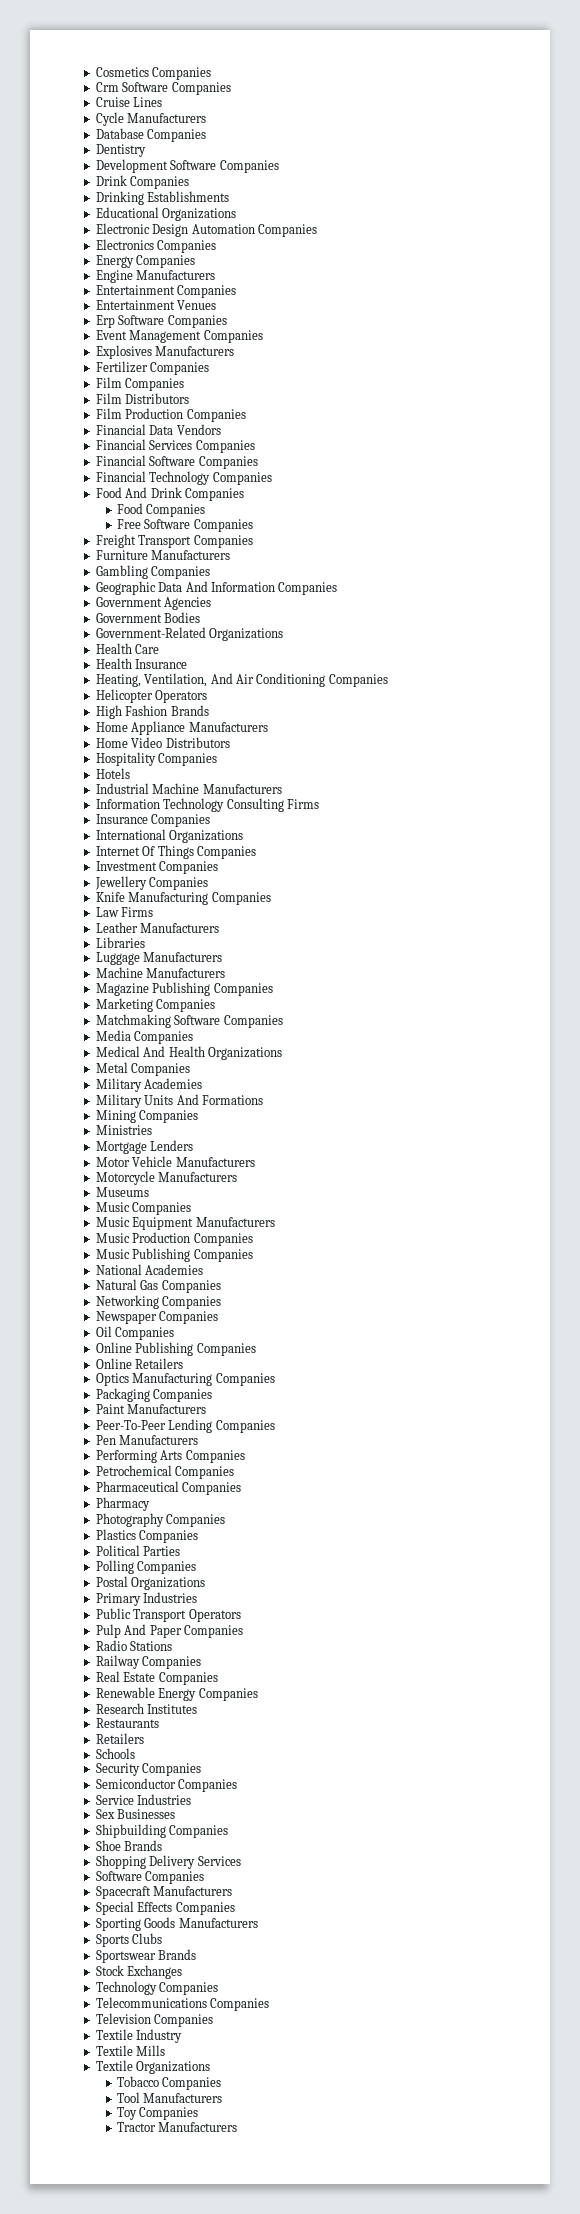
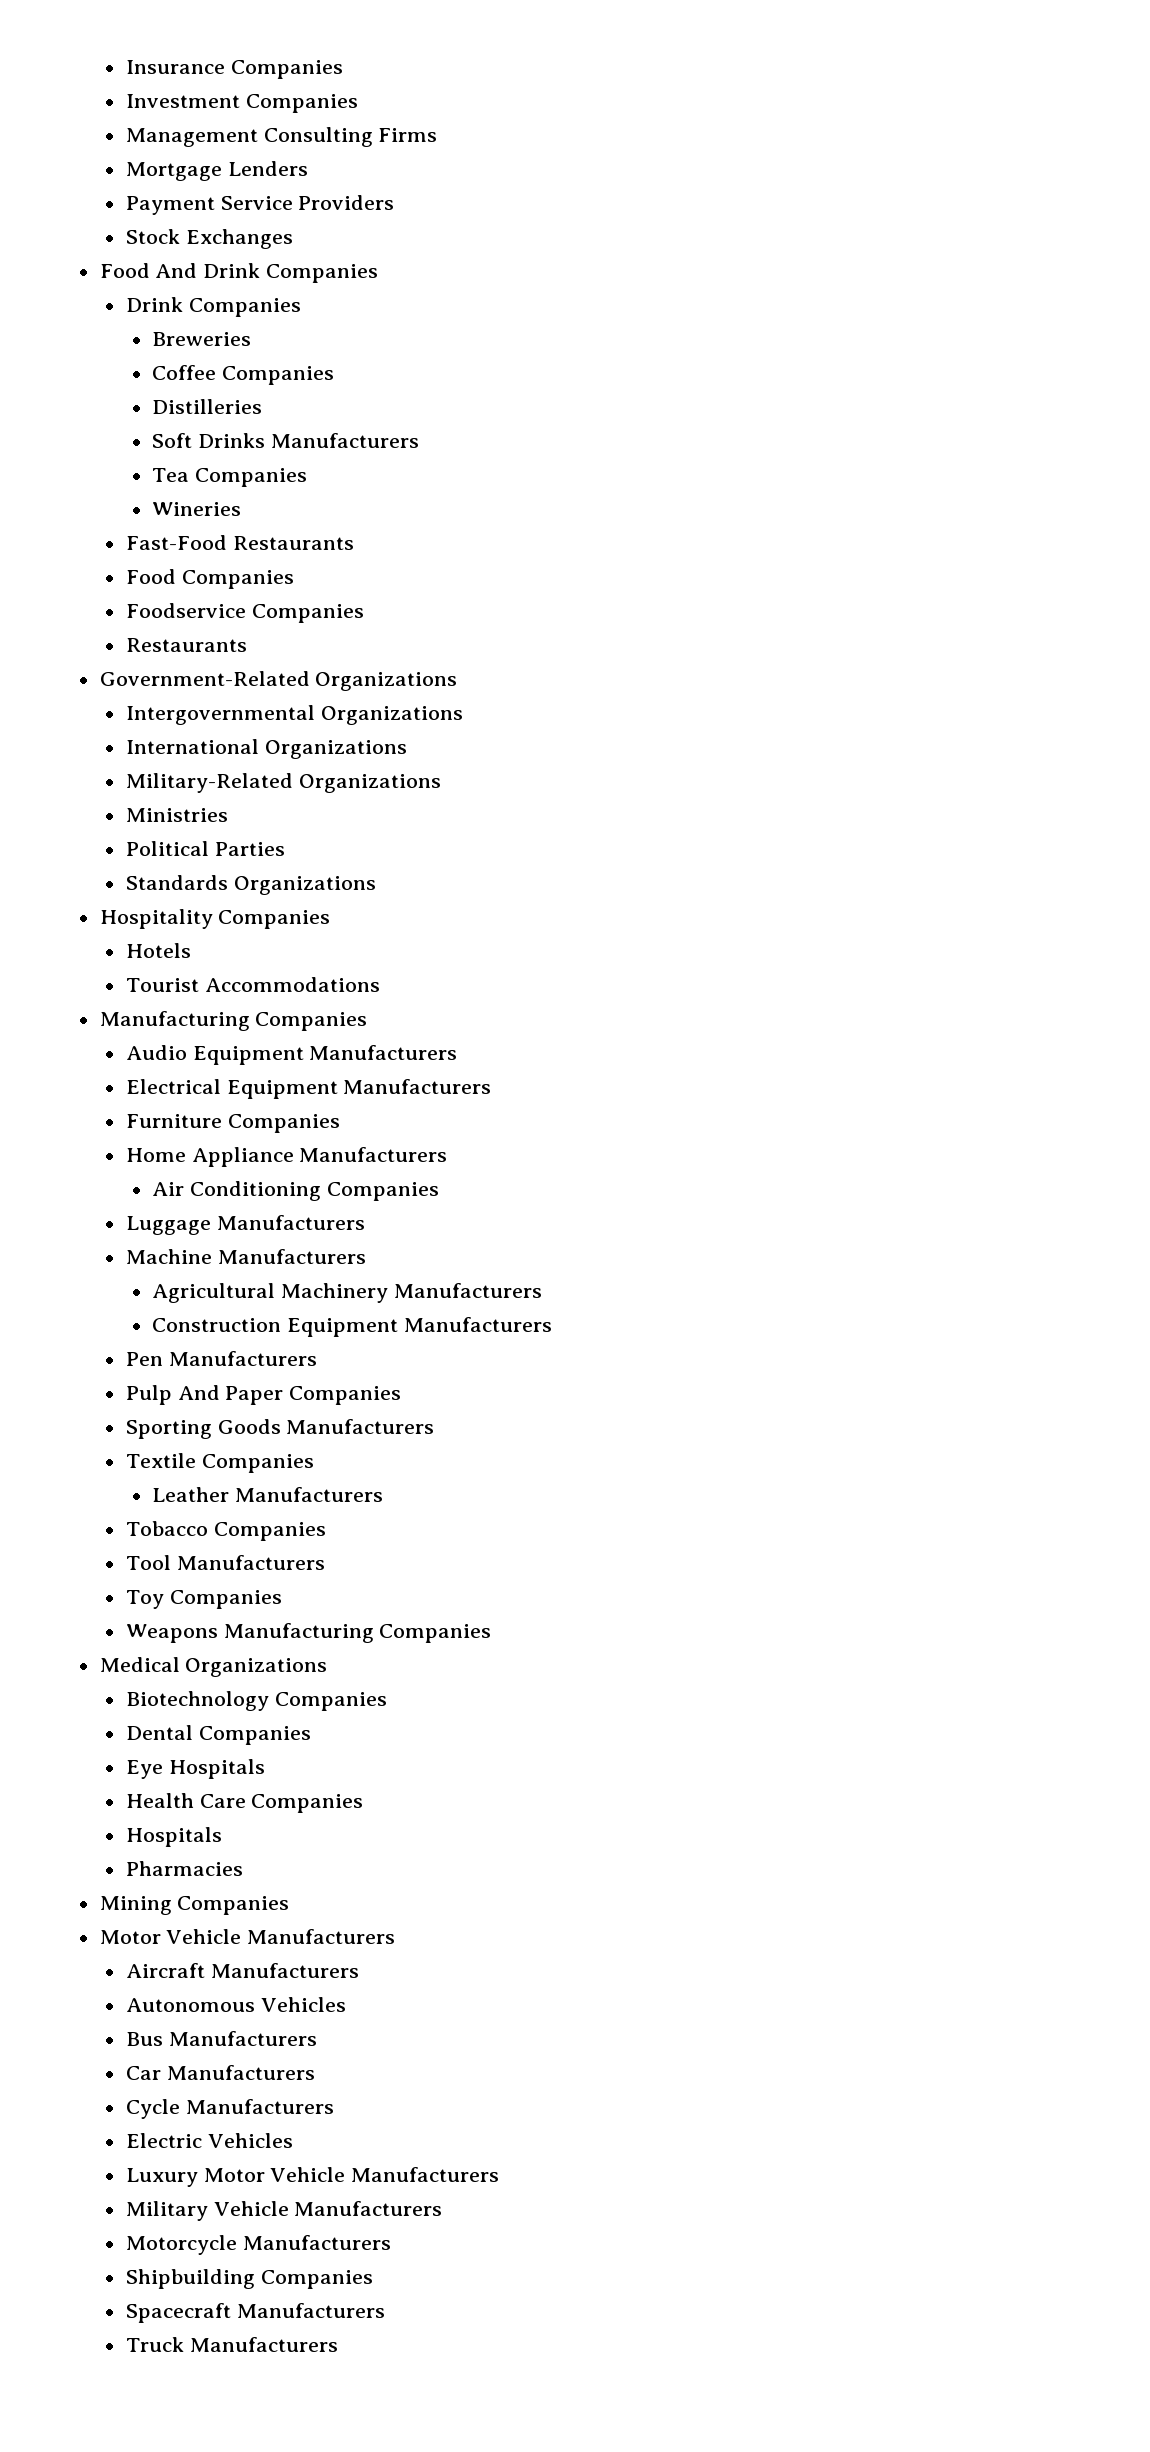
[95,67,212,80] [95,82,231,95] [95,97,163,107] [95,112,207,126] [95,128,207,142] [95,144,146,157] [95,159,279,173] [95,175,190,189] [95,191,230,205] [95,207,237,221] [95,223,317,237] [95,239,217,253] [95,255,196,268] [95,270,216,283] [95,285,237,298] [95,300,217,310] [95,315,227,328] [95,330,263,343] [95,345,235,359] [95,361,210,375] [95,377,185,391] [95,393,190,404] [95,408,246,422] [95,424,221,435] [95,439,255,453] [95,455,258,469] [95,471,272,485] [95,487,244,501] Cosmetics Companies // Crm Software Companies // Cruise Lines // Cycle Manufacturers // Database Companies // Dentistry // Development Software Companies // Drink Companies // Drinking Establishments // Educational Organizations // Electronic Design Automation Companies // Electronics Companies // Energy Companies // Engine Manufacturers // Entertainment Companies // Entertainment Venues // Erp Software Companies // Event Management Companies // Explosives Manufacturers // Fertilizer Companies // Film Companies // Film Distributors // Film Production Companies // Financial Data Vendors // Financial Services Companies // Financial Software Companies // Financial Technology Companies // Food And Drink Companies -> [125,60,343,79] [125,94,358,113] [125,127,438,147] [125,161,308,181] [125,195,395,215] [125,229,293,249] [99,263,379,283] [125,297,301,317] [151,332,251,346] [151,365,334,385] [151,399,262,414] [151,433,419,448] [151,468,307,487] [151,502,241,516] [125,535,354,550] Insurance Companies // Investment Companies // Management Consulting Firms // Mortgage Lenders // Payment Service Providers // Stock Exchanges // Food And Drink Companies // Drink Companies // Breweries // Coffee Companies // Distilleries // Soft Drinks Manufacturers // Tea Companies // Wineries // Fast-Food Restaurants
[116,519,253,532] [95,534,253,548] [95,550,231,560] [95,565,211,579] [95,581,338,595] [95,597,212,610] [95,612,201,623] [95,627,284,641] [95,643,160,654] [95,658,188,669] [95,673,388,687] [95,689,208,703] [95,705,209,719] [95,721,268,735] [95,737,230,748] [95,752,218,766] [95,768,130,779] [95,783,282,794] [95,798,319,812] [95,814,211,827] [95,829,244,843] [95,845,256,859] [95,861,219,874] [94,876,209,890] [95,892,271,905] [95,907,154,917] [95,922,220,933] [95,937,145,948] [95,952,223,965] [95,967,226,978] [95,982,273,996] [95,998,216,1012] [95,1014,283,1028] [95,1030,194,1044] [95,1046,282,1060] [95,1062,191,1076] [95,1078,203,1092] [95,1094,263,1108] [95,1110,199,1123] [95,1125,152,1135] [95,1140,194,1154] [95,1156,255,1167] [95,1171,238,1185] [95,1187,149,1197] [95,1202,192,1215] [95,1217,275,1230] [95,1232,253,1246] [95,1248,253,1262] [95,1264,204,1275] [95,1279,221,1293] [95,1295,222,1309] [95,1311,219,1324] [95,1326,175,1340] [95,1342,256,1356] [95,1358,184,1369] [95,1373,275,1386] [95,1388,213,1402] [95,1404,207,1414] [95,1419,275,1433] [95,1435,199,1445] [95,1450,245,1463] [95,1465,235,1479] [95,1481,242,1495] [95,1497,150,1511] [95,1513,226,1527] [95,1529,199,1543] [95,1545,181,1556] [95,1560,197,1574] [95,1576,206,1590] [95,1592,198,1606] [95,1608,241,1622] [95,1624,243,1638] [95,1640,173,1651] [95,1655,202,1669] [95,1671,218,1685] [95,1687,258,1701] [95,1703,198,1714] [95,1718,159,1728] [95,1733,144,1744] [95,1748,135,1759] [95,1763,202,1776] [95,1778,238,1792] [95,1794,192,1805] [95,1809,176,1819] [95,1824,229,1838] [95,1840,163,1851] [95,1855,241,1869] [95,1871,205,1884] [95,1886,233,1899] [95,1901,235,1915] [95,1917,258,1931] [95,1933,163,1947] [95,1949,197,1963] [95,1965,183,1979] [95,1981,219,1995] [95,1997,270,2011] [95,2013,214,2027] [95,2029,183,2043] [95,2045,166,2056] [95,2060,211,2074] Free Software Companies // Freight Transport Companies // Furniture Manufacturers // Gambling Companies // Geographic Data And Information Companies // Government Agencies // Government Bodies // Government-Related Organizations // Health Care // Health Insurance // Heating, Ventilation, And Air Conditioning Companies // Helicopter Operators // High Fashion Brands // Home Appliance Manufacturers // Home Video Distributors // Hospitality Companies // Hotels // Industrial Machine Manufacturers // Information Technology Consulting Firms // Insurance Companies // International Organizations // Internet Of Things Companies // Investment Companies // Jewellery Companies // Knife Manufacturing Companies // Law Firms // Leather Manufacturers // Libraries // Luggage Manufacturers // Machine Manufacturers // Magazine Publishing Companies // Marketing Companies // Matchmaking Software Companies // Media Companies // Medical And Health Organizations // Metal Companies // Military Academies // Military Units And Formations // Mining Companies // Ministries // Mortgage Lenders // Motor Vehicle Manufacturers // Motorcycle Manufacturers // Museums // Music Companies // Music Equipment Manufacturers // Music Production Companies // Music Publishing Companies // National Academies // Natural Gas Companies // Networking Companies // Newspaper Companies // Oil Companies // Online Publishing Companies // Online Retailers // Optics Manufacturing Companies // Packaging Companies // Paint Manufacturers // Peer-To-Peer Lending Companies // Pen Manufacturers // Performing Arts Companies // Petrochemical Companies // Pharmaceutical Companies // Pharmacy // Photography Companies // Plastics Companies // Political Parties // Polling Companies // Postal Organizations // Primary Industries // Public Transport Operators // Pulp And Paper Companies // Radio Stations // Railway Companies // Real Estate Companies // Renewable Energy Companies // Research Institutes // Restaurants // Retailers // Schools // Security Companies // Semiconductor Companies // Service Industries // Sex Businesses // Shipbuilding Companies // Shoe Brands // Shopping Delivery Services // Software Companies // Spacecraft Manufacturers // Special Effects Companies // Sporting Goods Manufacturers // Sports Clubs // Sportswear Brands // Stock Exchanges // Technology Companies // Telecommunications Companies // Television Companies // Textile Industry // Textile Mills // Textile Organizations -> [125,603,364,623] [125,638,247,652] [99,671,458,691] [125,705,463,725] [125,739,407,759] [125,773,441,793] [125,808,228,822] [125,841,285,856] [125,875,376,895] [99,909,331,929] [125,943,191,958] [125,977,380,992] [99,1011,368,1031] [125,1045,458,1065] [125,1079,492,1099] [125,1114,340,1133] [125,1147,448,1167] [151,1181,439,1201] [125,1215,365,1235] [125,1249,366,1264] [151,1283,542,1303] [151,1317,552,1337] [125,1351,317,1366] [125,1385,402,1405] [125,1419,435,1439] [125,1453,314,1473] [151,1487,383,1502] Foodservice Companies // Restaurants // Government-Related Organizations // Intergovernmental Organizations // International Organizations // Military-Related Organizations // Ministries // Political Parties // Standards Organizations // Hospitality Companies // Hotels // Tourist Accommodations // Manufacturing Companies // Audio Equipment Manufacturers // Electrical Equipment Manufacturers // Furniture Companies // Home Appliance Manufacturers // Air Conditioning Companies // Luggage Manufacturers // Machine Manufacturers // Agricultural Machinery Manufacturers // Construction Equipment Manufacturers // Pen Manufacturers // Pulp And Paper Companies // Sporting Goods Manufacturers // Textile Companies // Leather Manufacturers
[116,2122,156,2132] Tractor -> [125,1623,492,1643] [99,1657,328,1677] [125,1691,387,1711] [125,1725,311,1745] [125,1759,265,1779] [125,1793,364,1813] [125,1827,222,1847] [125,1861,243,1876] [99,1896,290,1915] [99,1929,396,1944] [125,1963,359,1978] [125,1997,346,2012] [125,2031,317,2046] [125,2065,315,2080] [125,2099,334,2119] [125,2133,293,2148] [125,2167,500,2187] [125,2201,443,2221] [125,2235,391,2255] [125,2269,373,2289] [125,2303,385,2323] [125,2337,184,2352] Weapons Manufacturing Companies // Medical Organizations // Biotechnology Companies // Dental Companies // Eye Hospitals // Health Care Companies // Hospitals // Pharmacies // Mining Companies // Motor Vehicle Manufacturers // Aircraft Manufacturers // Autonomous Vehicles // Bus Manufacturers // Car Manufacturers // Cycle Manufacturers // Electric Vehicles // Luxury Motor Vehicle Manufacturers // Military Vehicle Manufacturers // Motorcycle Manufacturers // Shipbuilding Companies // Spacecraft Manufacturers // Truck

